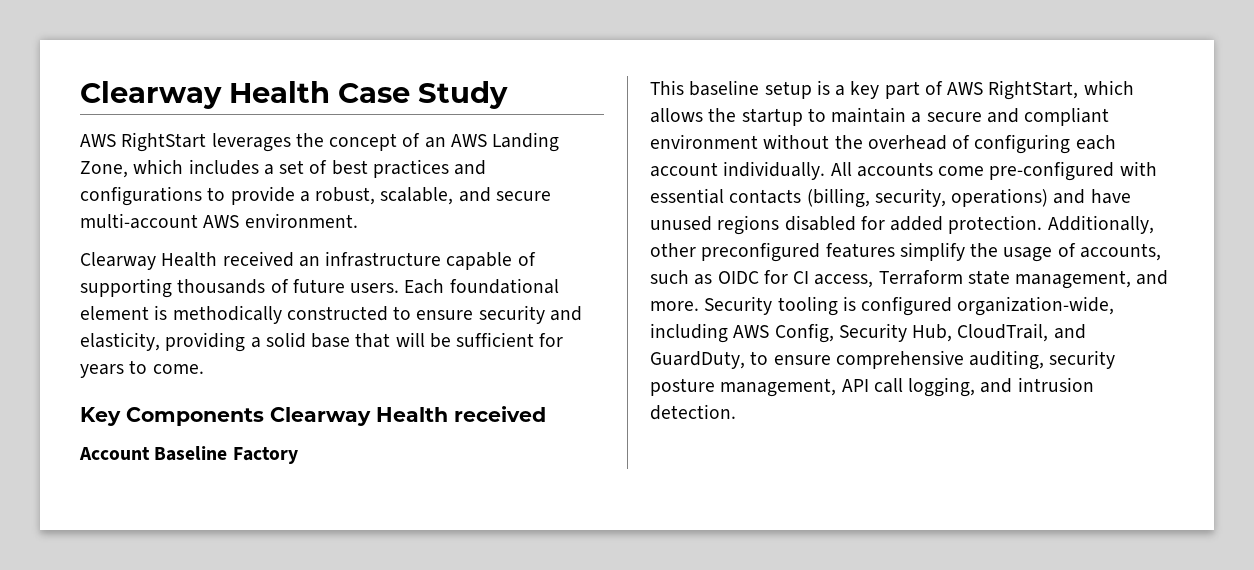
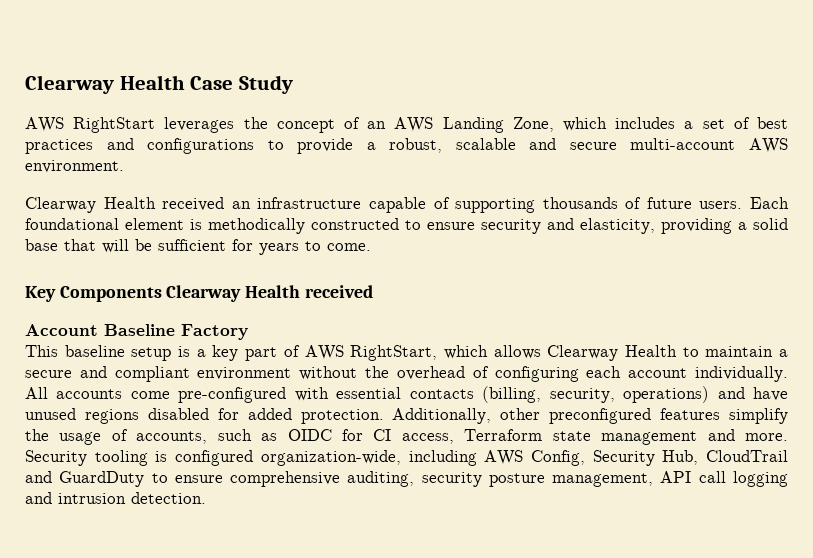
[380,187,454,205] scalable, -> [455,138,516,150] scalable
[708,108,803,126] the startup -> [547,345,677,361] Clearway Health
[1015,270,1132,289] management, -> [601,431,698,445] management
[957,323,1086,342] [650,351,745,369] CloudTrail, and GuardDuty, -> [706,450,788,462] [25,471,145,487] CloudTrail and GuardDuty
[908,377,976,397] logging, -> [732,471,788,487] logging

